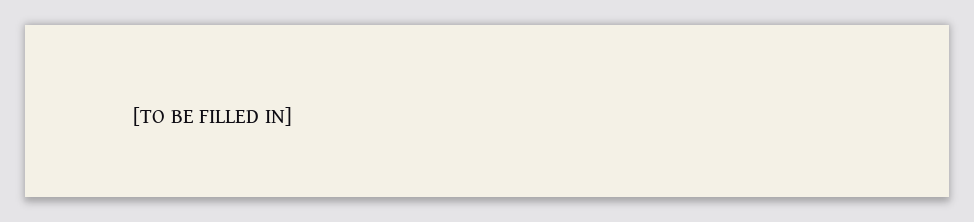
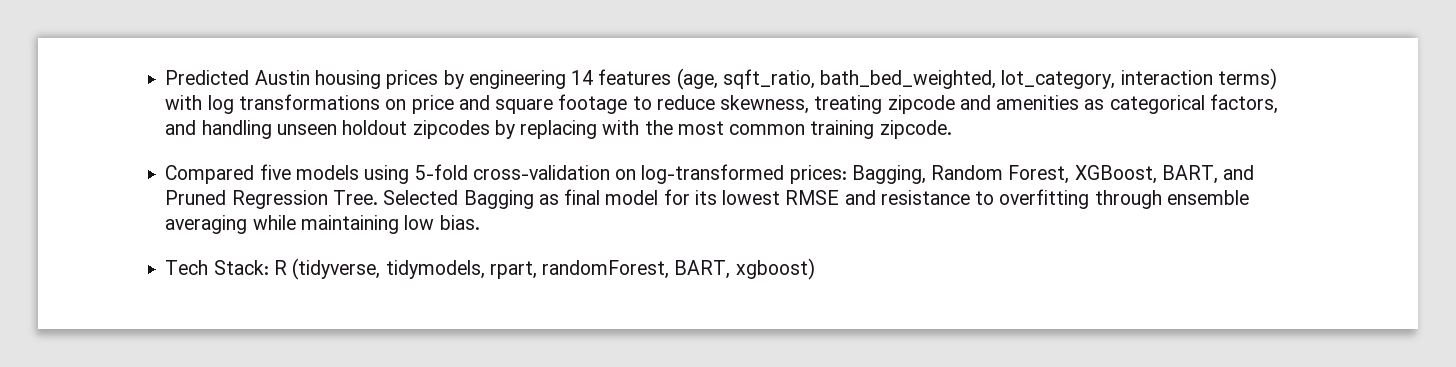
[133,107,293,126] [TO BE FILLED IN] -> [165,68,1277,90] [165,94,1278,114] [165,120,952,139] [165,164,1255,184] [165,189,1249,209] [165,215,480,234] [165,258,815,280] Predicted Austin housing prices by engineering 14 features (age, sqft_ratio, bath_bed_weighted, lot_category, interaction terms) with log transformations on price and square footage to reduce skewness, treating zipcode and amenities as categorical factors, and handling unseen holdout zipcodes by replacing with the most common training zipcode. // Compared five models using 5-fold cross-validation on log-transformed prices: Bagging, Random Forest, XGBoost, BART, and Pruned Regression Tree. Selected Bagging as final model for its lowest RMSE and resistance to overfitting through ensemble averaging while maintaining low bias. // Tech Stack: R (tidyverse, tidymodels, rpart, randomForest, BART, xgboost)

